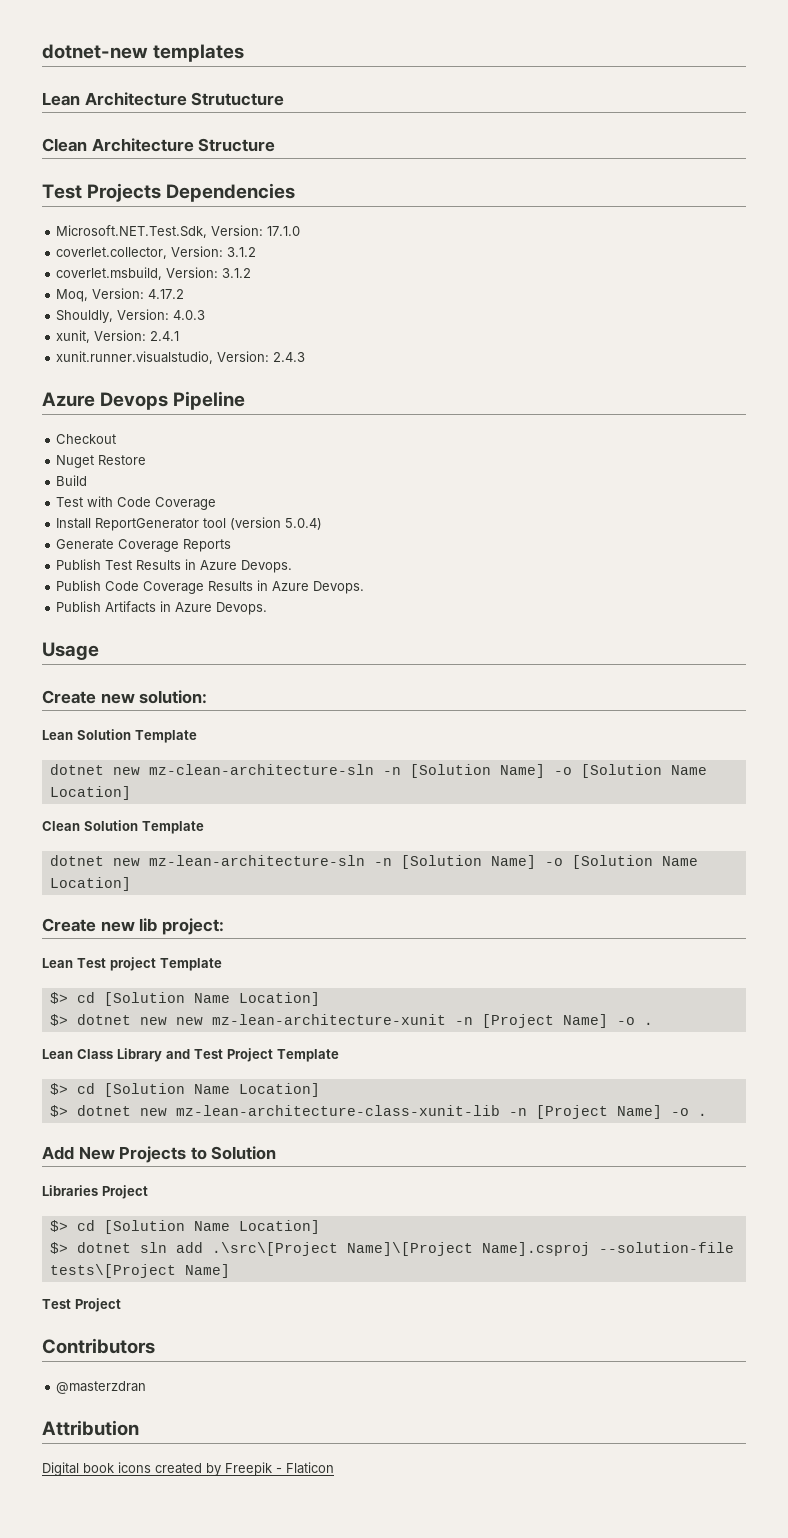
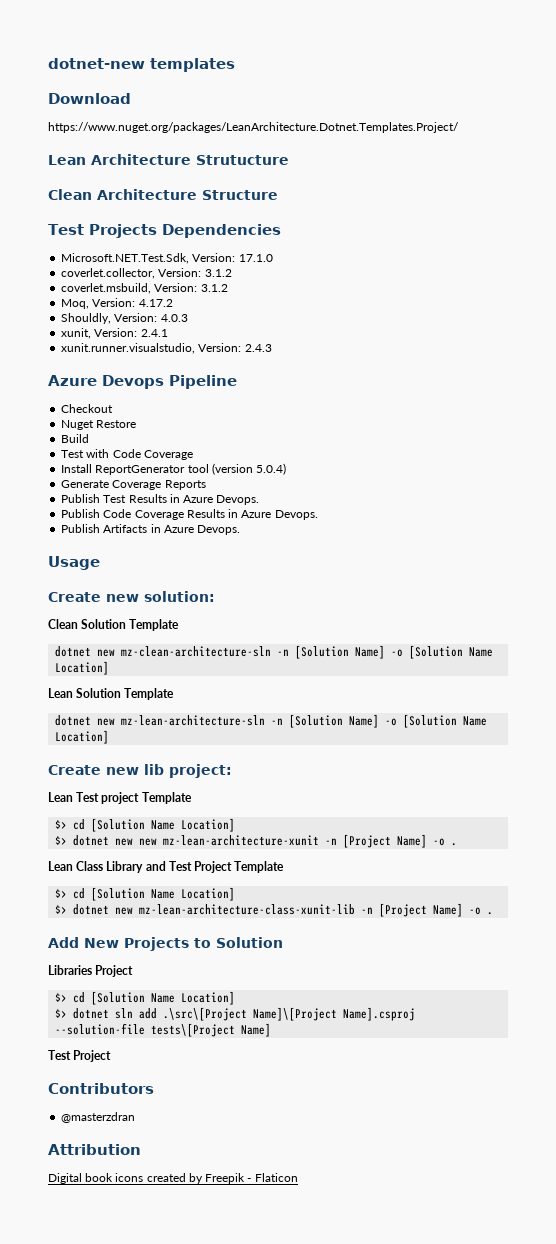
(245, 53) none -> [48,93,131,104] [48,122,459,133] // Download // https://www.nuget.org/packages/LeanArchitecture.Dotnet.Templates.Project/
[42,730,73,740] Lean -> [48,619,78,629] Clean
[42,821,80,831] Clean -> [48,688,73,698] Lean

